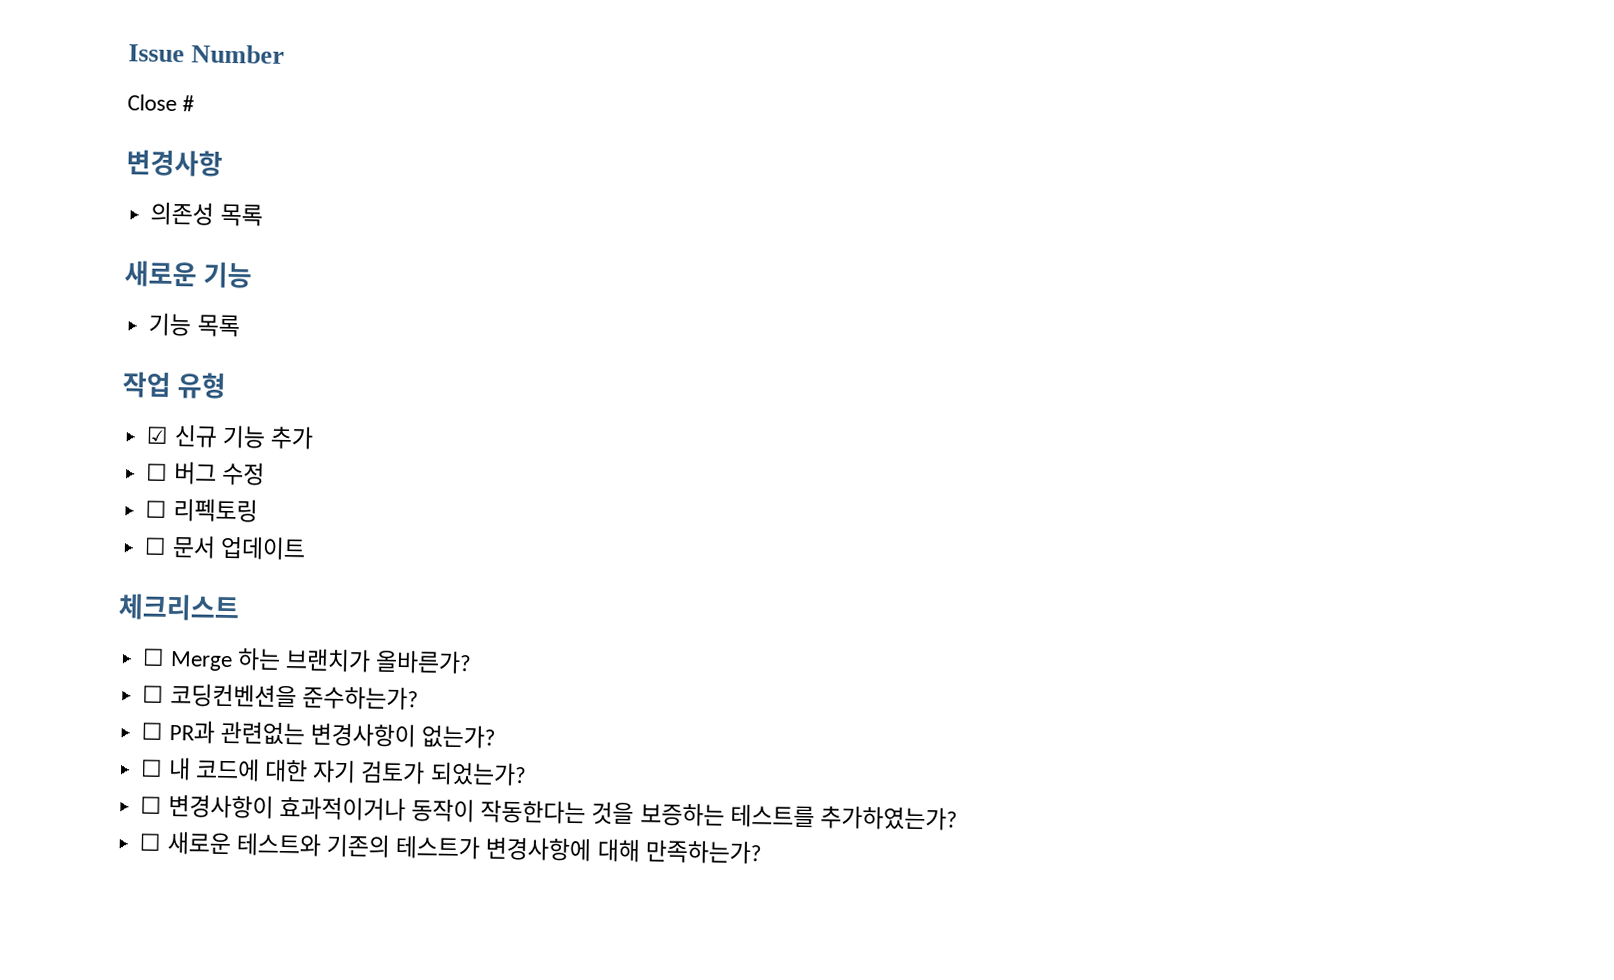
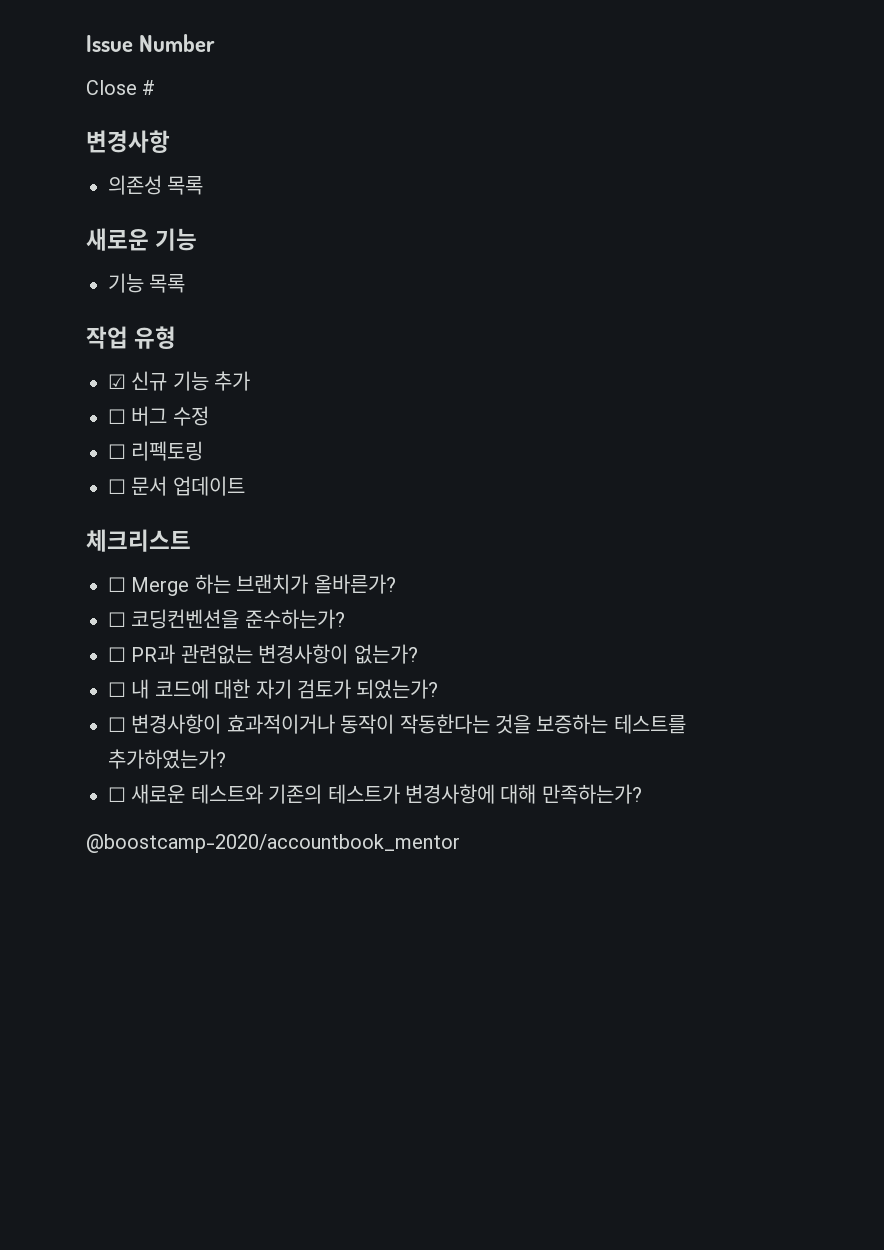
(762, 852) none -> [86,834,460,853] // @boostcamp-2020/accountbook_mentor

